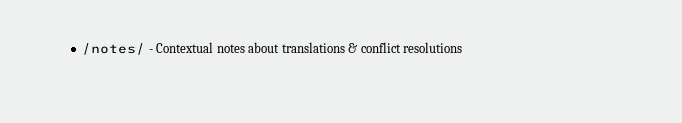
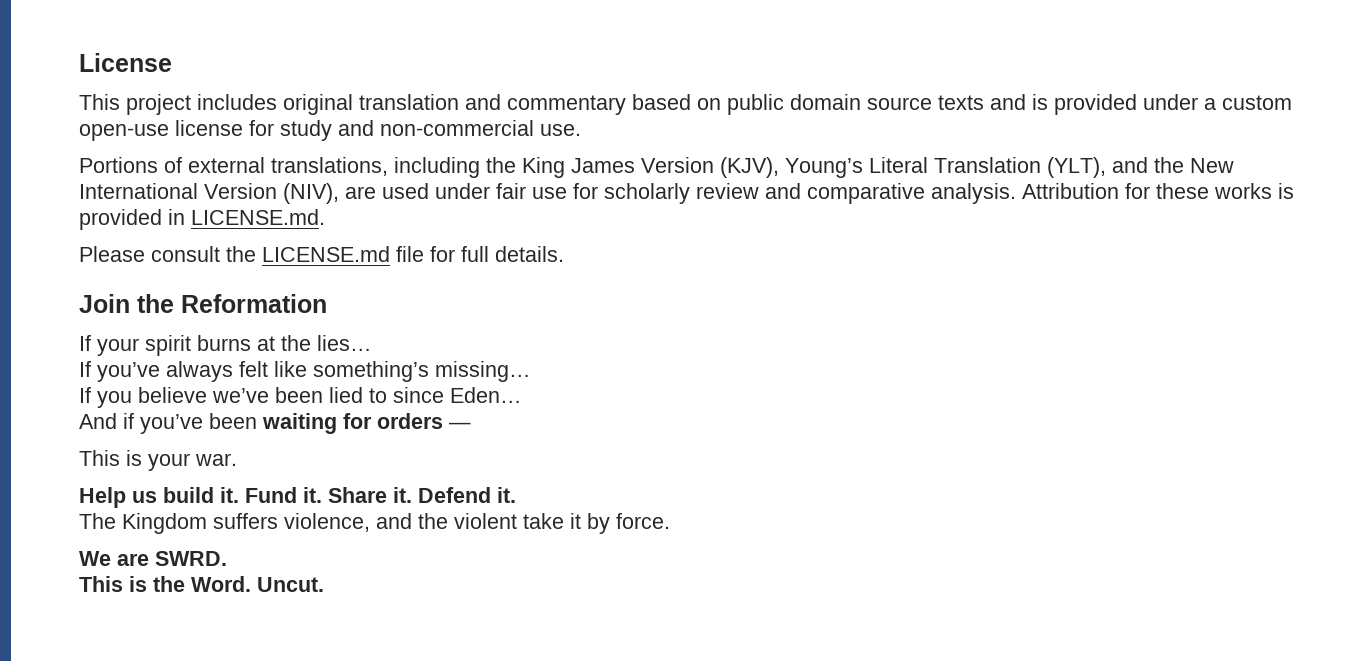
[82,42,463,55] /notes/ - Contextual notes about translations & conflict resolutions -> [79,53,172,72] [79,94,1292,115] [79,120,581,141] [79,157,1234,178] [79,183,1294,204] [79,209,325,230] [79,246,564,262] [79,294,327,313] [79,335,372,356] [79,361,531,382] [79,387,522,408] [79,413,471,434] [79,450,237,471] [79,487,516,508] [79,513,670,534] [79,551,227,566] [79,576,324,592] License // This project includes original translation and commentary based on public domain source texts and is provided under a custom open-use license for study and non-commercial use. // Portions of external translations, including the King James Version (KJV), Young’s Literal Translation (YLT), and the New International Version (NIV), are used under fair use for scholarly review and comparative analysis. Attribution for these works is provided in LICENSE.md. // Please consult the LICENSE.md file for full details. // Join the Reformation // If your spirit burns at the lies… // If you’ve always felt like something’s missing… // If you believe we’ve been lied to since Eden… // And if you’ve been waiting for orders — // This is your war. // Help us build it. Fund it. Share it. Defend it. // The Kingdom suffers violence, and the violent take it by force. // We are SWRD. // This is the Word. Uncut.

